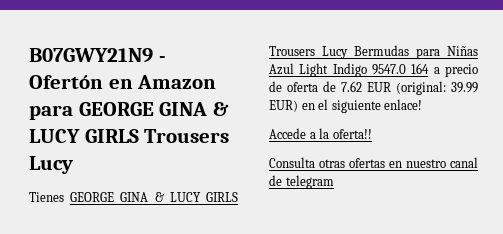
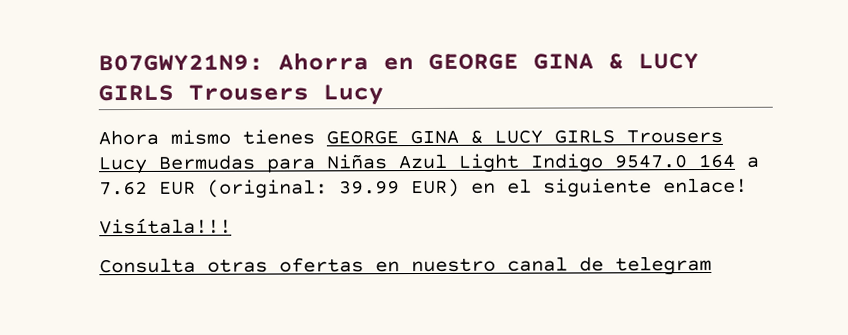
[29,48,166,63] [29,75,217,89] [29,105,73,120] B07GWY21N9 - Ofertón en Amazon para -> [98,52,414,72] B07GWY21N9: Ahorra en
[29,192,64,202] Tienes -> [98,129,315,146] Ahora mismo tienes
[445,64,478,77] [269,81,336,92] precio de oferta de -> (760, 162) none
[269,128,372,139] Accede a la oferta!! -> [99,217,232,235] Visítala!!!

